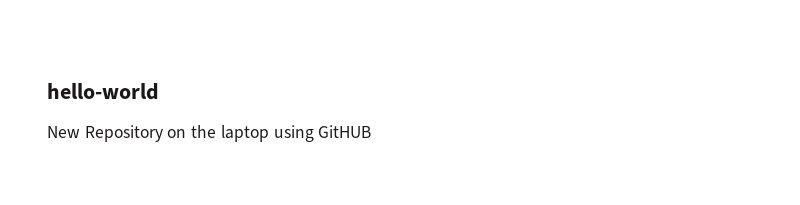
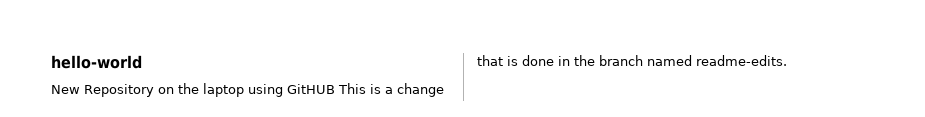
(372, 131) none -> [338,83,444,97] [477,55,787,66] This is a change that is done in the branch named readme-edits.

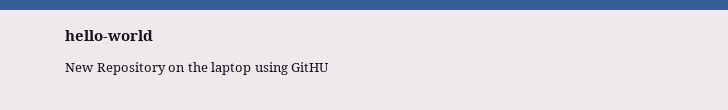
[287,83,444,97] [477,55,787,66] GitHUB This is a change that is done in the branch named readme-edits. -> [291,62,330,72] GitHU

